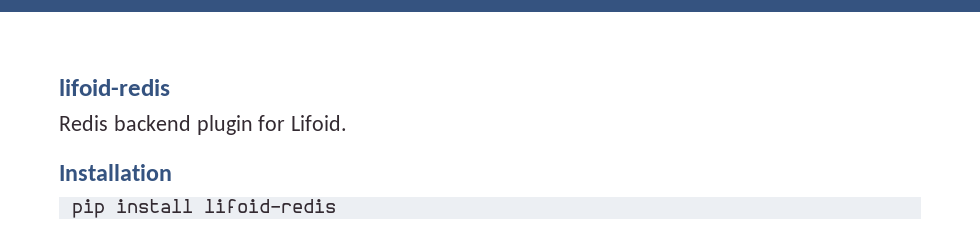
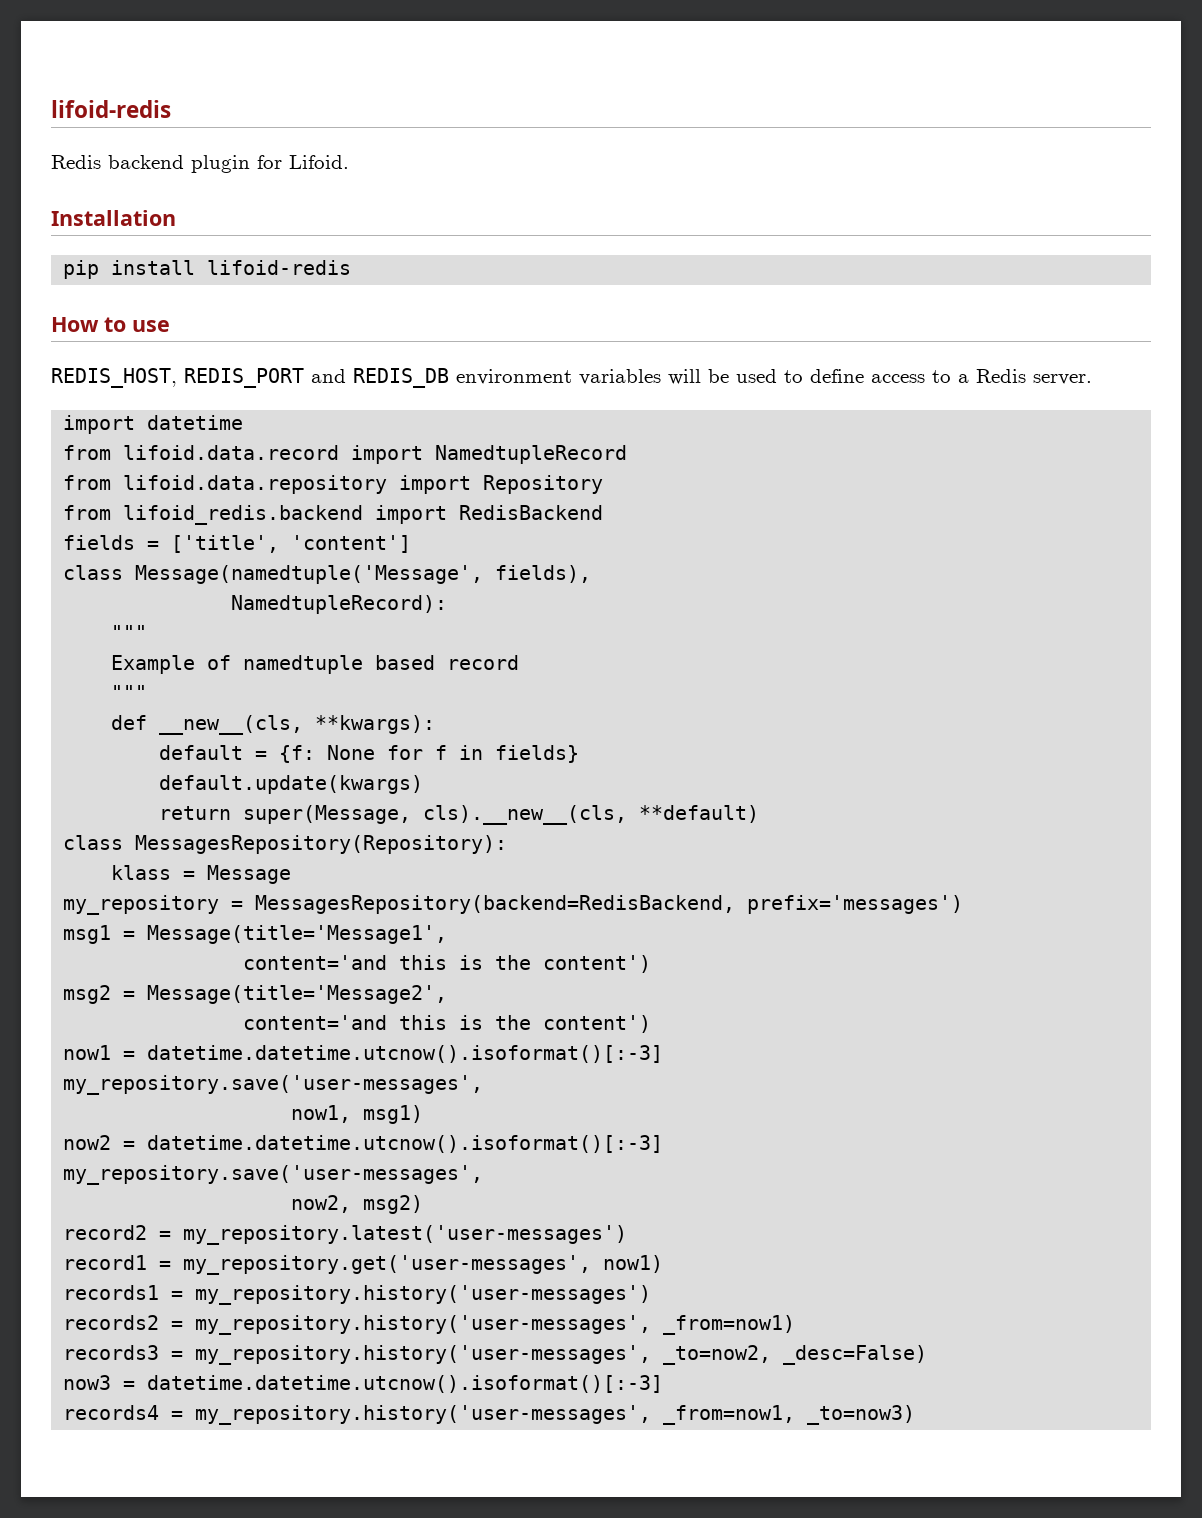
(336, 206) none -> [51,317,170,332] [51,368,1092,388] [63,415,244,434] [63,445,628,464] [63,475,604,494] [63,505,604,525] [63,535,412,553] [63,565,592,584] [231,595,448,614] [111,625,148,640] [111,655,520,674] [111,685,148,700] [111,715,436,735] [159,745,580,763] [159,775,424,794] [159,805,760,825] [63,835,508,854] [111,865,292,884] [63,895,964,915] [63,925,448,944] [243,955,652,973] [63,985,448,1004] [243,1015,652,1033] [63,1045,664,1063] [63,1075,484,1095] [291,1105,424,1124] [63,1135,664,1153] [63,1165,484,1185] [291,1195,424,1214] [63,1225,628,1245] [63,1255,664,1275] [63,1285,652,1305] [63,1315,796,1335] [63,1345,928,1365] [63,1375,664,1393] [63,1405,916,1425] // How to use // REDIS_HOST, REDIS_PORT and REDIS_DB environment variables will be used to define access to a Redis server. // import datetime // from lifoid.data.record import NamedtupleRecord // from lifoid.data.repository import Repository // from lifoid_redis.backend import RedisBackend // fields = ['title', 'content'] // class Message(namedtuple('Message', fields), // NamedtupleRecord): // """ // Example of namedtuple based record // """ // def __new__(cls, **kwargs): // default = {f: None for f in fields} // default.update(kwargs) // return super(Message, cls).__new__(cls, **default) // class MessagesRepository(Repository): // klass = Message // my_repository = MessagesRepository(backend=RedisBackend, prefix='messages') // msg1 = Message(title='Message1', // content='and this is the content') // msg2 = Message(title='Message2', // content='and this is the content') // now1 = datetime.datetime.utcnow().isoformat()[:-3] // my_repository.save('user-messages', // now1, msg1) // now2 = datetime.datetime.utcnow().isoformat()[:-3] // my_repository.save('user-messages', // now2, msg2) // record2 = my_repository.latest('user-messages') // record1 = my_repository.get('user-messages', now1) // records1 = my_repository.history('user-messages') // records2 = my_repository.history('user-messages', _from=now1) // records3 = my_repository.history('user-messages', _to=now2, _desc=False) // now3 = datetime.datetime.utcnow().isoformat()[:-3] // records4 = my_repository.history('user-messages', _from=now1, _to=now3)

